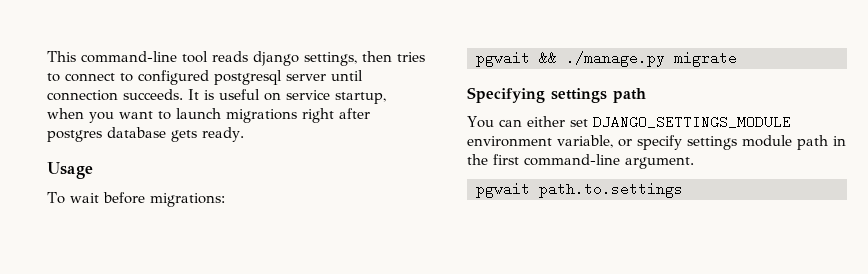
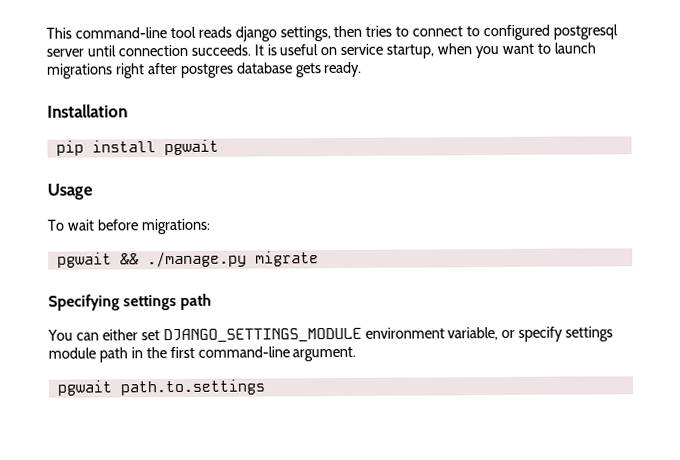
(244, 134) none -> [47,104,128,118] [55,139,219,156] // Installation // pip install pgwait

